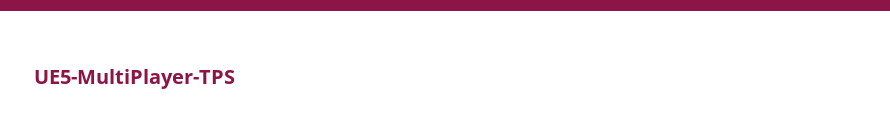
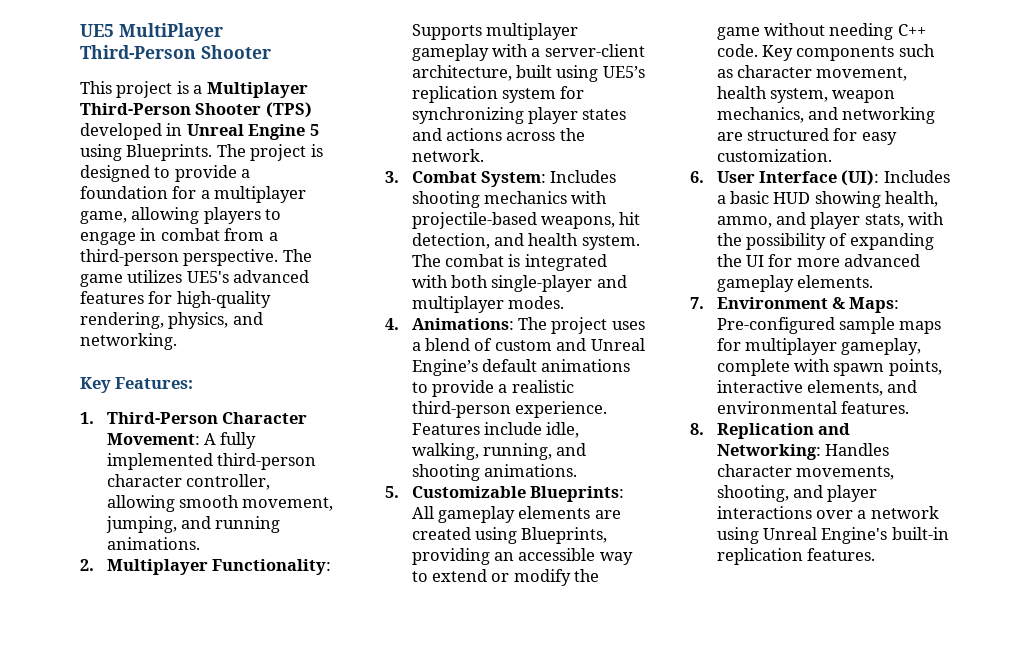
[34,69,235,89] UE5-MultiPlayer-TPS -> [80,23,223,41] [80,45,271,59] [80,81,308,98] [80,102,312,118] [80,123,319,140] [80,144,323,161] [80,165,251,182] [80,186,307,203] [80,207,282,224] [80,228,278,245] [80,249,312,266] [80,270,310,287] [80,291,271,308] [80,312,263,329] [80,333,177,350] [80,377,194,393] [80,412,307,424] [106,432,257,449] [106,453,316,470] [106,474,270,490] [106,495,334,512] [105,516,281,533] [106,537,200,550] [80,559,331,575] [411,23,578,40] [411,44,645,61] [411,65,645,82] [411,86,585,103] [411,107,627,124] [411,128,585,141] [411,149,484,162] [385,170,617,187] [411,191,608,208] [411,212,641,229] [411,233,640,250] [411,254,607,271] [411,275,627,292] [411,296,564,313] [385,317,645,334] [411,338,645,351] [411,359,631,376] [411,380,574,397] [411,401,607,418] [411,422,580,438] [411,443,587,460] [411,464,577,481] [385,486,624,502] [411,506,621,523] [411,527,608,544] [411,548,633,565] [411,569,600,586] [716,23,926,40] [716,44,935,61] [716,65,908,81] [716,86,896,103] [716,107,936,124] [716,128,897,145] [716,149,832,162] [690,170,950,186] [716,191,939,208] [716,212,945,229] [716,233,934,250] [716,254,921,267] [716,275,873,292] [690,297,900,313] [716,317,942,334] [716,338,922,355] [716,359,942,376] [716,380,918,396] [716,401,909,414] [690,423,850,439] [716,443,889,460] [716,464,894,480] [716,485,878,502] [716,506,939,519] [716,527,949,544] [716,548,875,565] UE5 MultiPlayer Third-Person Shooter // This project is a Multiplayer Third-Person Shooter (TPS) developed in Unreal Engine 5 using Blueprints. The project is designed to provide a foundation for a multiplayer game, allowing players to engage in combat from a third-person perspective. The game utilizes UE5's advanced features for high-quality rendering, physics, and networking. // Key Features: // 1. Third-Person Character Movement: A fully implemented third-person character controller, allowing smooth movement, jumping, and running animations. // 2. Multiplayer Functionality: Supports multiplayer gameplay with a server-client architecture, built using UE5’s replication system for synchronizing player states and actions across the network. // 3. Combat System: Includes shooting mechanics with projectile-based weapons, hit detection, and health system. The combat is integrated with both single-player and multiplayer modes. // 4. Animations: The project uses a blend of custom and Unreal Engine’s default animations to provide a realistic third-person experience. Features include idle, walking, running, and shooting animations. // 5. Customizable Blueprints: All gameplay elements are created using Blueprints, providing an accessible way to extend or modify the game without needing C++ code. Key components such as character movement, health system, weapon mechanics, and networking are structured for easy customization. // 6. User Interface (UI): Includes a basic HUD showing health, ammo, and player stats, with the possibility of expanding the UI for more advanced gameplay elements. // 7. Environment & Maps: Pre-configured sample maps for multiplayer gameplay, complete with spawn points, interactive elements, and environmental features. // 8. Replication and Networking: Handles character movements, shooting, and player interactions over a network using Unreal Engine's built-in replication features.

